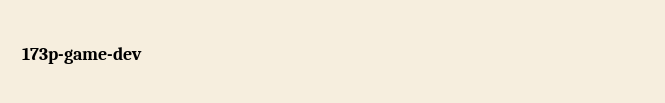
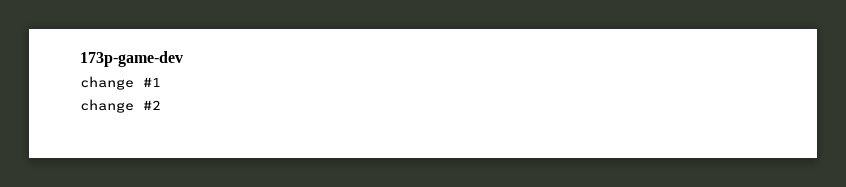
(142, 55) none -> [80,76,161,90] [80,99,161,113] // change #1 // change #2

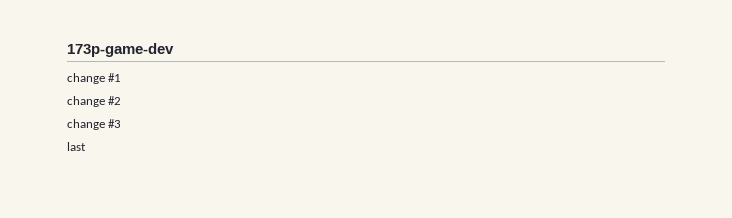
(161, 105) none -> [67,119,122,130] [67,142,86,151] // change #3 // last

